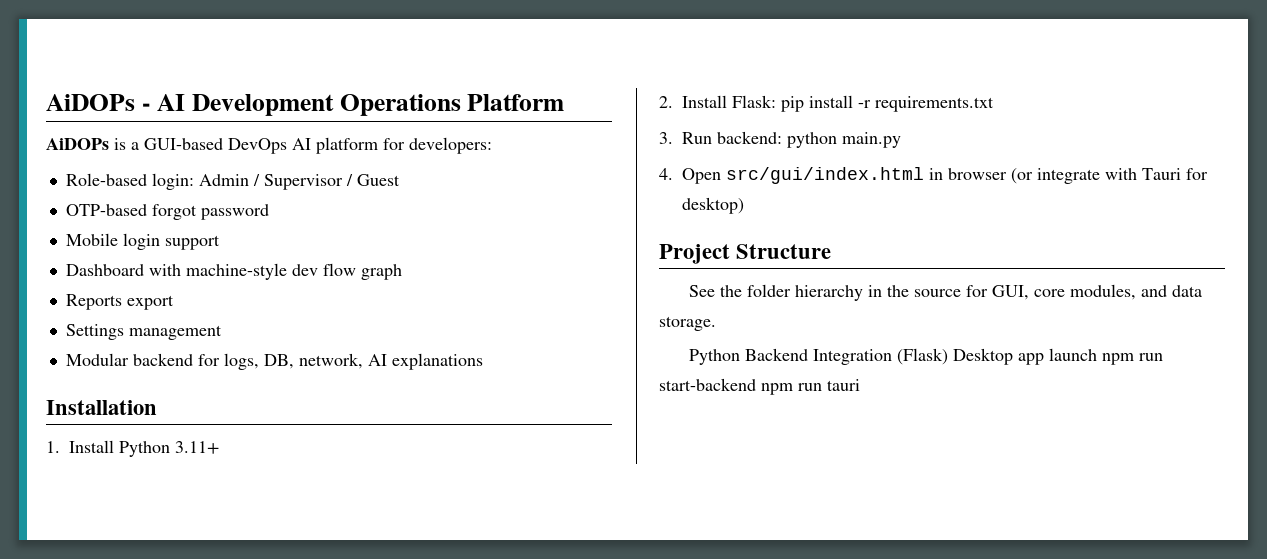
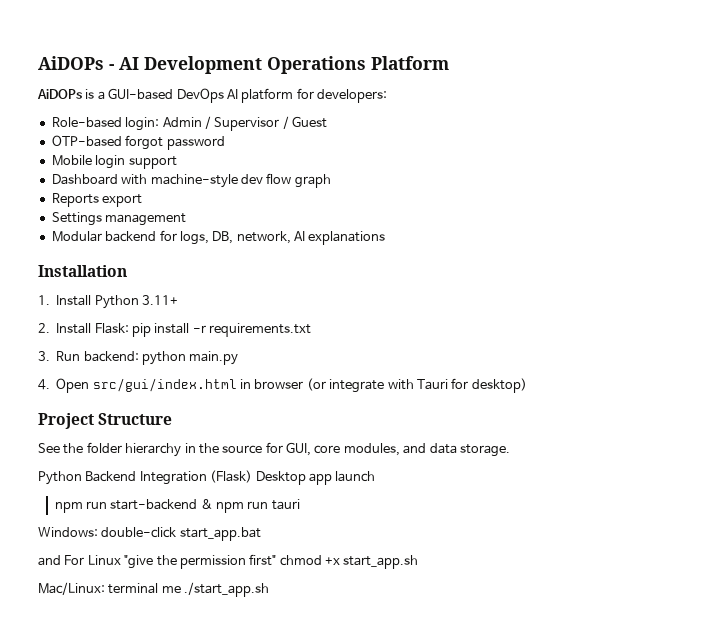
(1098, 354) none -> (376, 476) //
(756, 384) none -> [200,499,213,509] &
(860, 385) none -> [38,527,261,541] [38,554,419,569] [38,582,270,597] // Windows: double-click start_app.bat // and For Linux "give the permission first" chmod +x start_app.sh // Mac/Linux: terminal me ./start_app.sh

